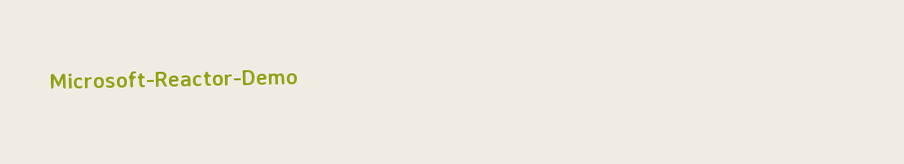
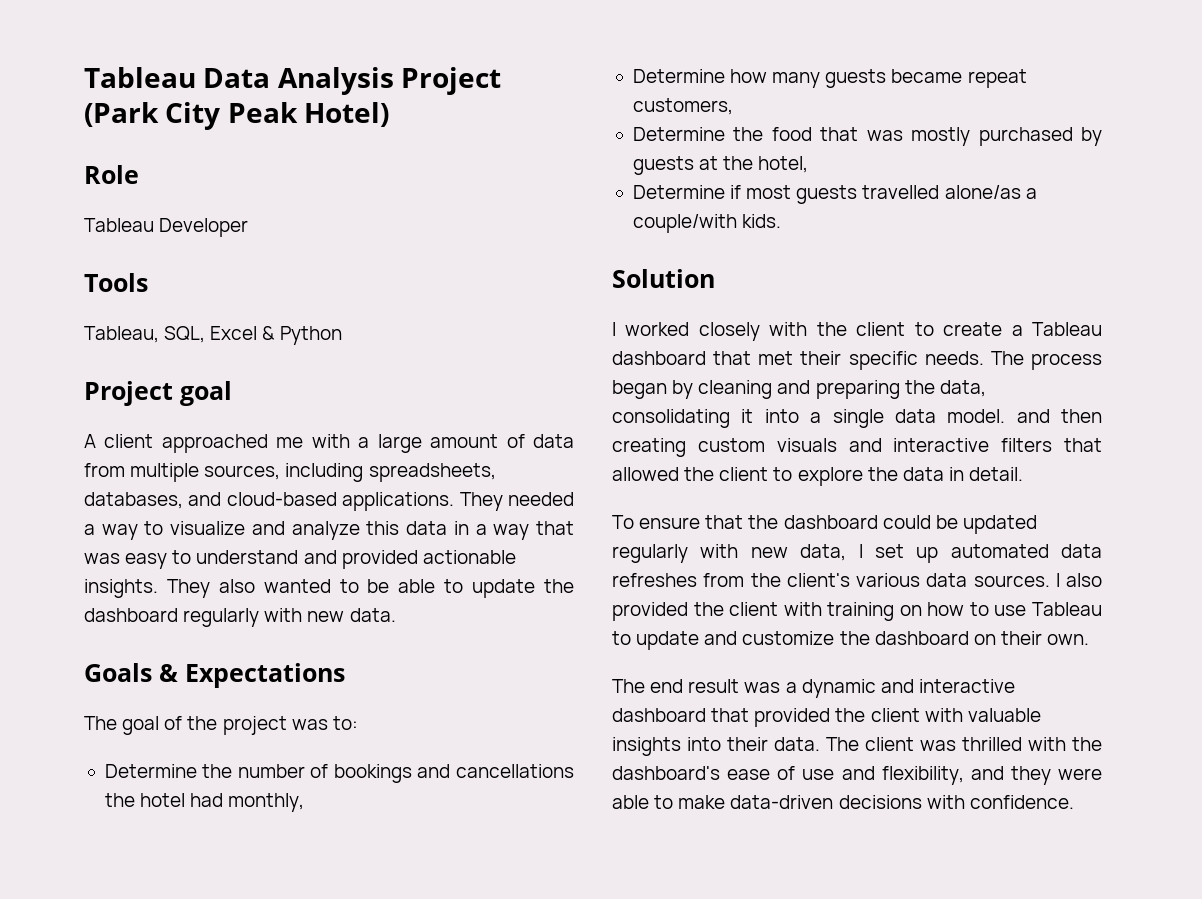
[48,68,299,90] Microsoft-Reactor-Demo -> [84,67,502,95] [84,102,390,130] [84,165,139,184] [84,218,249,237] [84,273,148,292] [84,326,342,345] [84,381,232,406] [84,434,574,453] [84,463,496,482] [84,492,574,511] [84,521,575,540] [84,550,516,569] [84,579,575,598] [84,608,396,627] [84,663,345,688] [84,716,358,735] [104,764,574,783] [104,793,305,812] [632,69,1027,88] [632,98,733,115] [632,127,1102,146] [632,156,809,175] [632,185,1037,204] [632,214,782,233] [612,269,715,288] [612,322,1102,341] [612,351,1102,370] [612,380,986,399] [612,409,1102,428] [612,438,1102,457] [612,467,1024,486] [612,515,1037,534] [612,544,1102,563] [612,573,1102,587] [612,602,1102,621] [612,631,1090,650] [612,679,1015,698] [612,708,1041,727] [612,737,1102,756] [612,766,1102,785] [612,795,1074,809] Tableau Data Analysis Project (Park City Peak Hotel) // Role // Tableau Developer // Tools // Tableau, SQL, Excel & Python // Project goal // A client approached me with a large amount of data from multiple sources, including spreadsheets, databases, and cloud-based applications. They needed a way to visualize and analyze this data in a way that was easy to understand and provided actionable insights. They also wanted to be able to update the dashboard regularly with new data. // Goals & Expectations // The goal of the project was to: // Determine the number of bookings and cancellations the hotel had monthly, // Determine how many guests became repeat customers, // Determine the food that was mostly purchased by guests at the hotel, // Determine if most guests travelled alone/as a couple/with kids. // Solution // I worked closely with the client to create a Tableau dashboard that met their specific needs. The process began by cleaning and preparing the data, consolidating it into a single data model. and then creating custom visuals and interactive filters that allowed the client to explore the data in detail. // To ensure that the dashboard could be updated regularly with new data, I set up automated data refreshes from the client's various data sources. I also provided the client with training on how to use Tableau to update and customize the dashboard on their own. // The end result was a dynamic and interactive dashboard that provided the client with valuable insights into their data. The client was thrilled with the dashboard's ease of use and flexibility, and they were able to make data-driven decisions with confidence.

